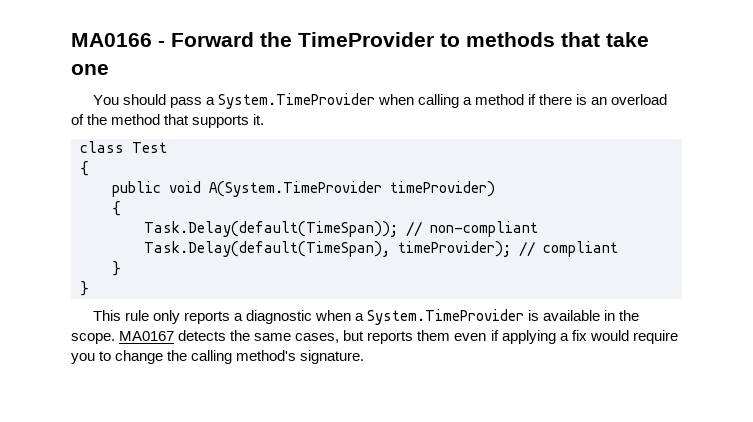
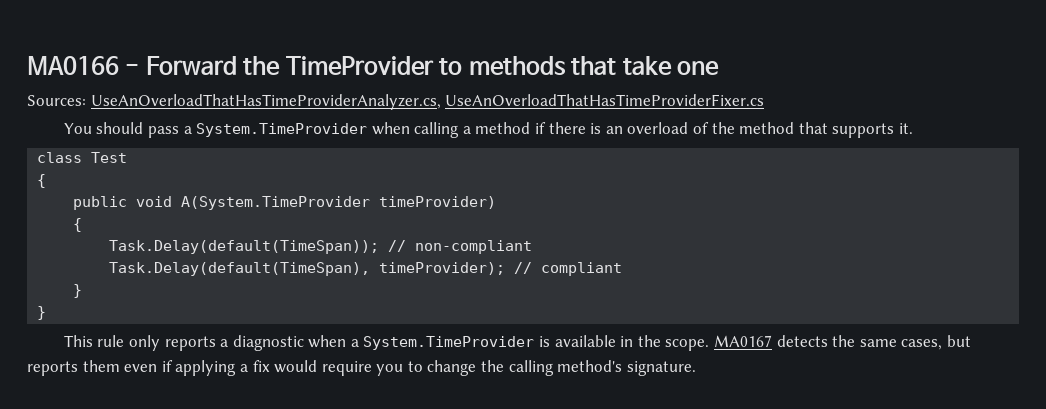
(109, 69) none -> [27,94,765,110] // Sources: UseAnOverloadThatHasTimeProviderAnalyzer.cs, UseAnOverloadThatHasTimeProviderFixer.cs

